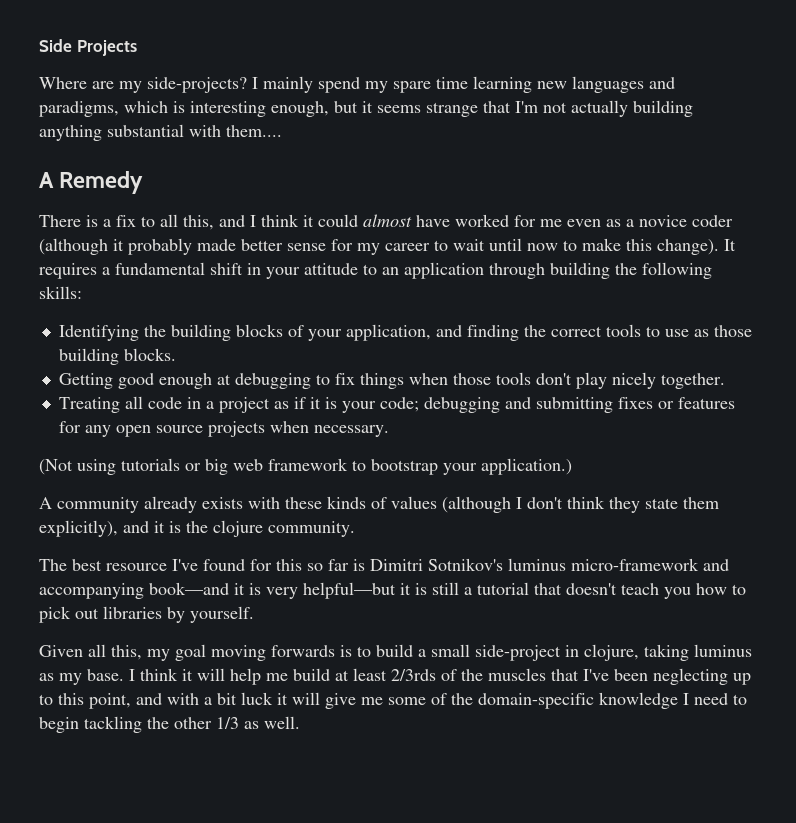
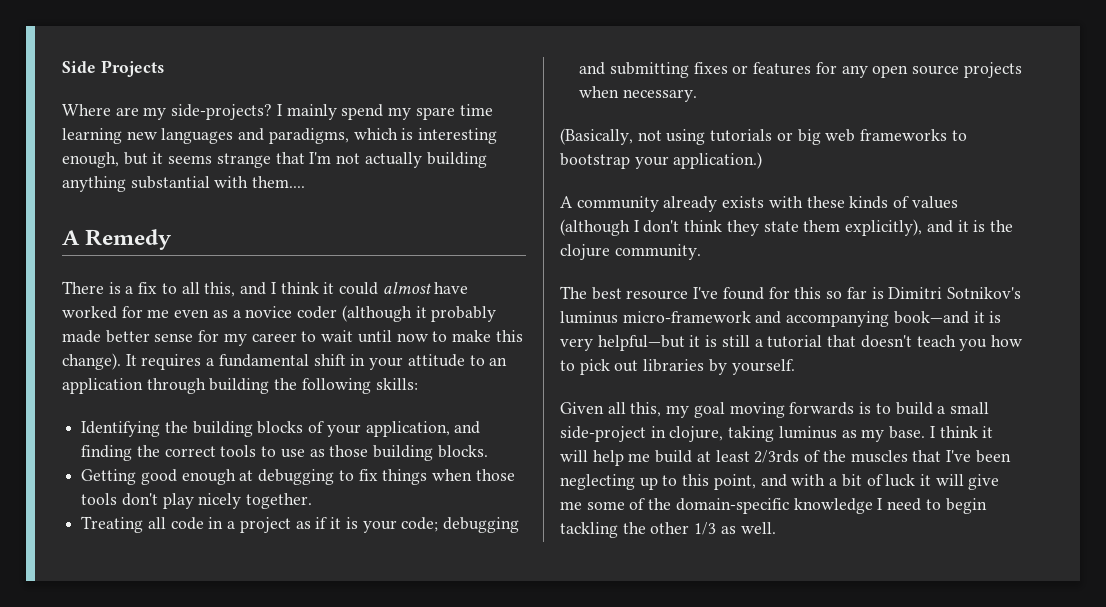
[39,459,73,475] (Not -> [560,128,662,145] (Basically, not
[268,458,348,471] framework -> [860,129,948,141] frameworks
(237, 699) none -> [866,474,883,486] of

